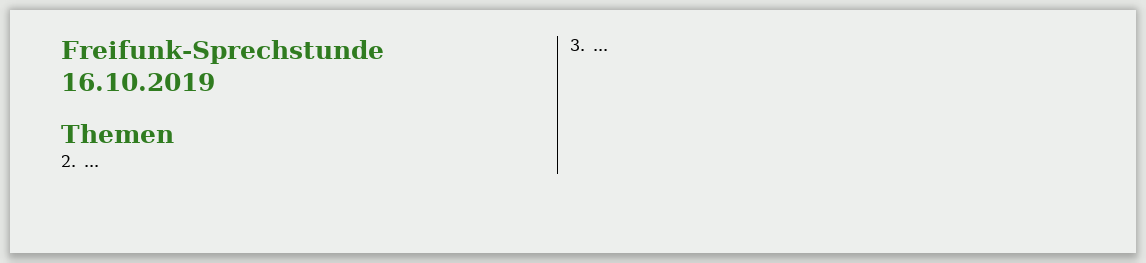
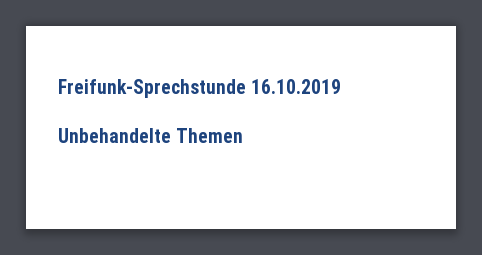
(215, 82) none -> [58,128,171,143] Unbehandelte
[61,155,99,167] [570,39,608,51] // 2. ... // 3. ... -> (244, 135) none

